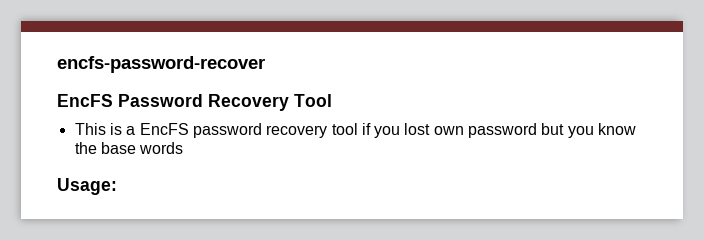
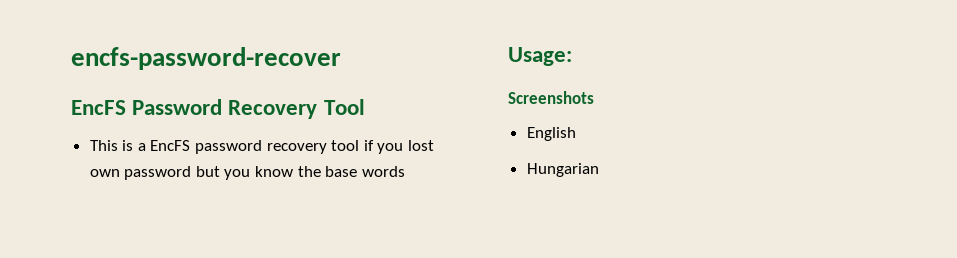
(117, 186) none -> [508,91,594,104] [526,127,576,141] [526,163,599,177] // Screenshots // English // Hungarian

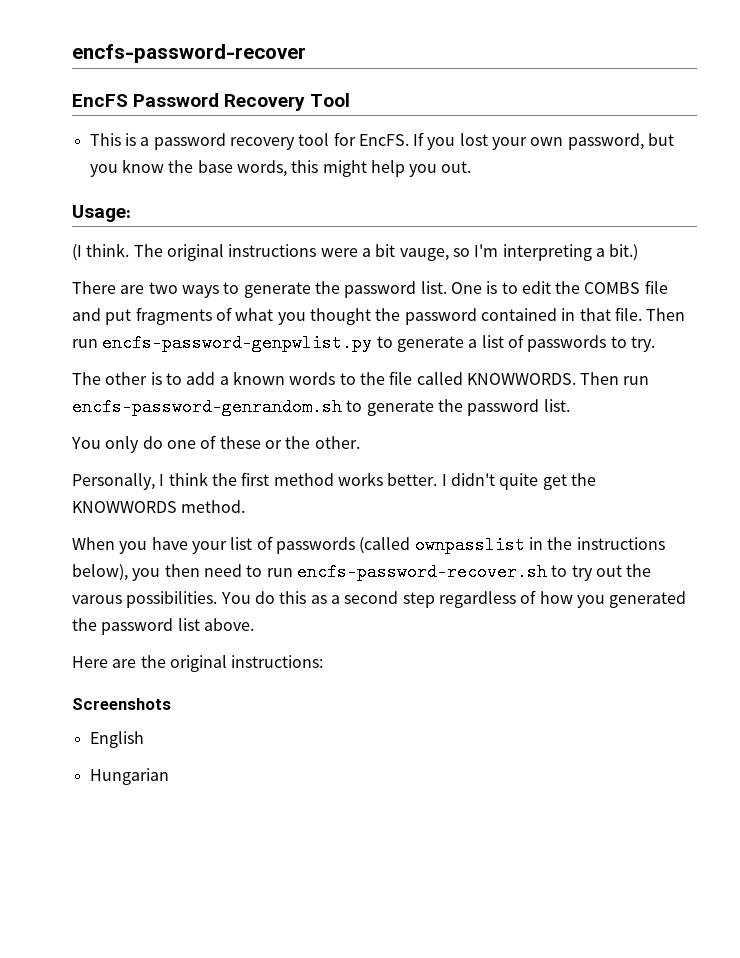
[150,140,191,151] EncFS -> (150, 141) none
[363,140,435,154] [89,166,192,180] if you lost own password -> [333,132,644,150] for EncFS. If you lost your own password,
[361,166,405,177] [508,47,572,66] words // Usage: -> [236,160,472,177] [72,205,131,222] [72,243,639,261] [72,280,668,298] [72,307,686,325] [72,334,655,352] [72,371,650,385] [72,398,570,416] [71,435,360,453] [72,472,596,490] [72,500,246,513] [72,536,665,554] [72,563,652,581] [72,590,687,608] [72,618,254,635] [72,655,324,672] words, this might help you out. // Usage: // (I think. The original instructions were a bit vauge, so I'm interpreting a bit.) // There are two ways to generate the password list. One is to edit the COMBS file and put fragments of what you thought the password contained in that file. Then run encfs-password-genpwlist.py to generate a list of passwords to try. // The other is to add a known words to the file called KNOWWORDS. Then run encfs-password-genrandom.sh to generate the password list. // You only do one of these or the other. // Personally, I think the first method works better. I didn't quite get the KNOWWORDS method. // When you have your list of passwords (called ownpasslist in the instructions below), you then need to run encfs-password-recover.sh to try out the varous possibilities. You do this as a second step regardless of how you generated the password list above. // Here are the original instructions:

